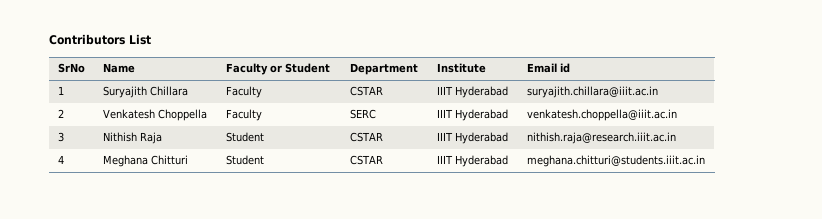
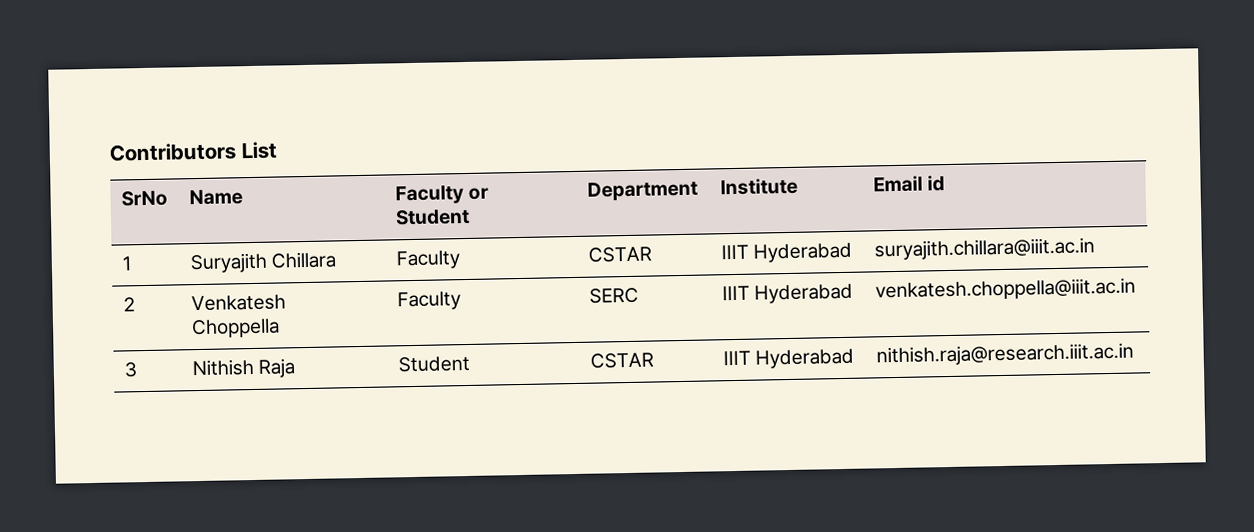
[57,155,64,164] [102,155,188,167] [225,155,264,165] [349,155,383,165] [436,155,508,167] [526,155,705,167] // 4 | Meghana Chitturi | Student | CSTAR | IIIT Hyderabad | meghana.chitturi@students.iiit.ac.in -> (1134, 354) none

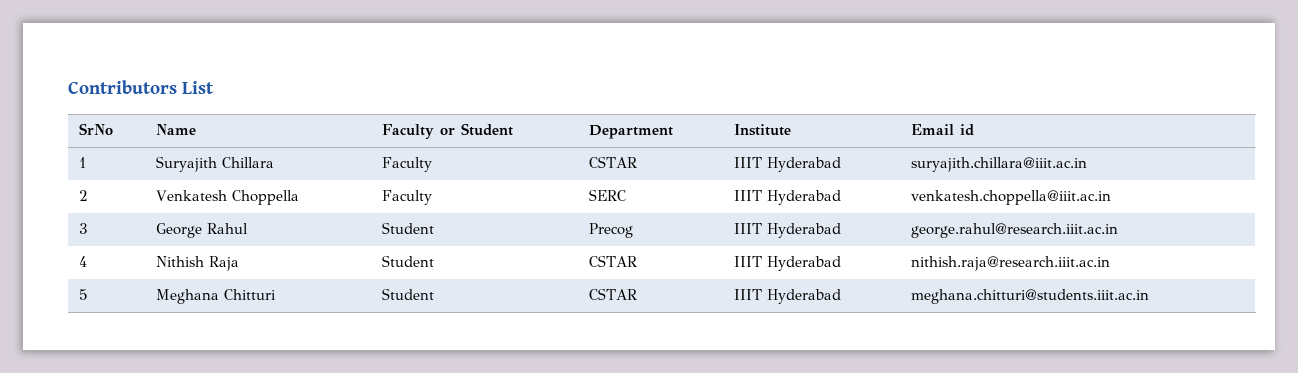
(137, 370) none -> [155,223,248,238] [381,222,434,234] [588,223,633,238] [733,223,841,238] [910,223,1118,238] [78,256,87,267] | George Rahul | Student | Precog | IIIT Hyderabad | george.rahul@research.iiit.ac.in // 4
(1134, 354) none -> [78,289,88,300] [155,289,276,304] [381,288,434,300] [588,288,637,300] [733,289,841,304] [910,289,1149,304] // 5 | Meghana Chitturi | Student | CSTAR | IIIT Hyderabad | meghana.chitturi@students.iiit.ac.in

